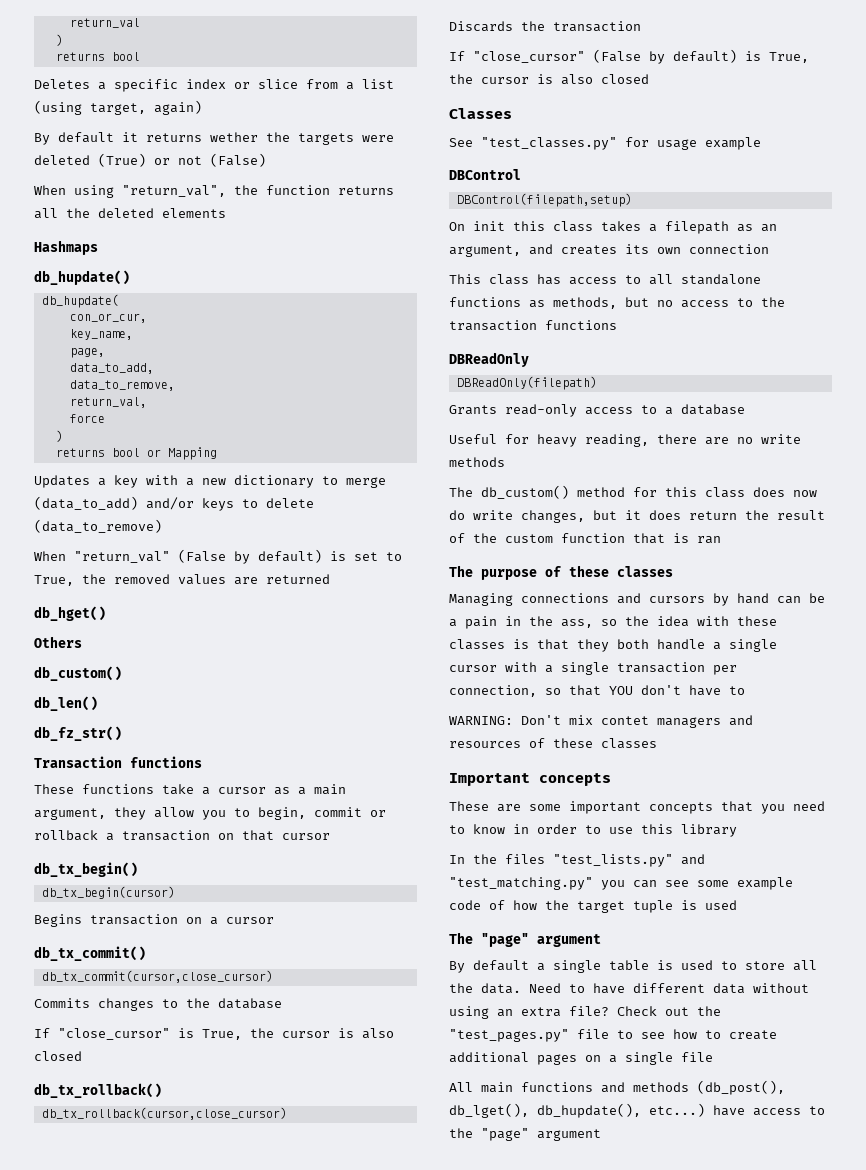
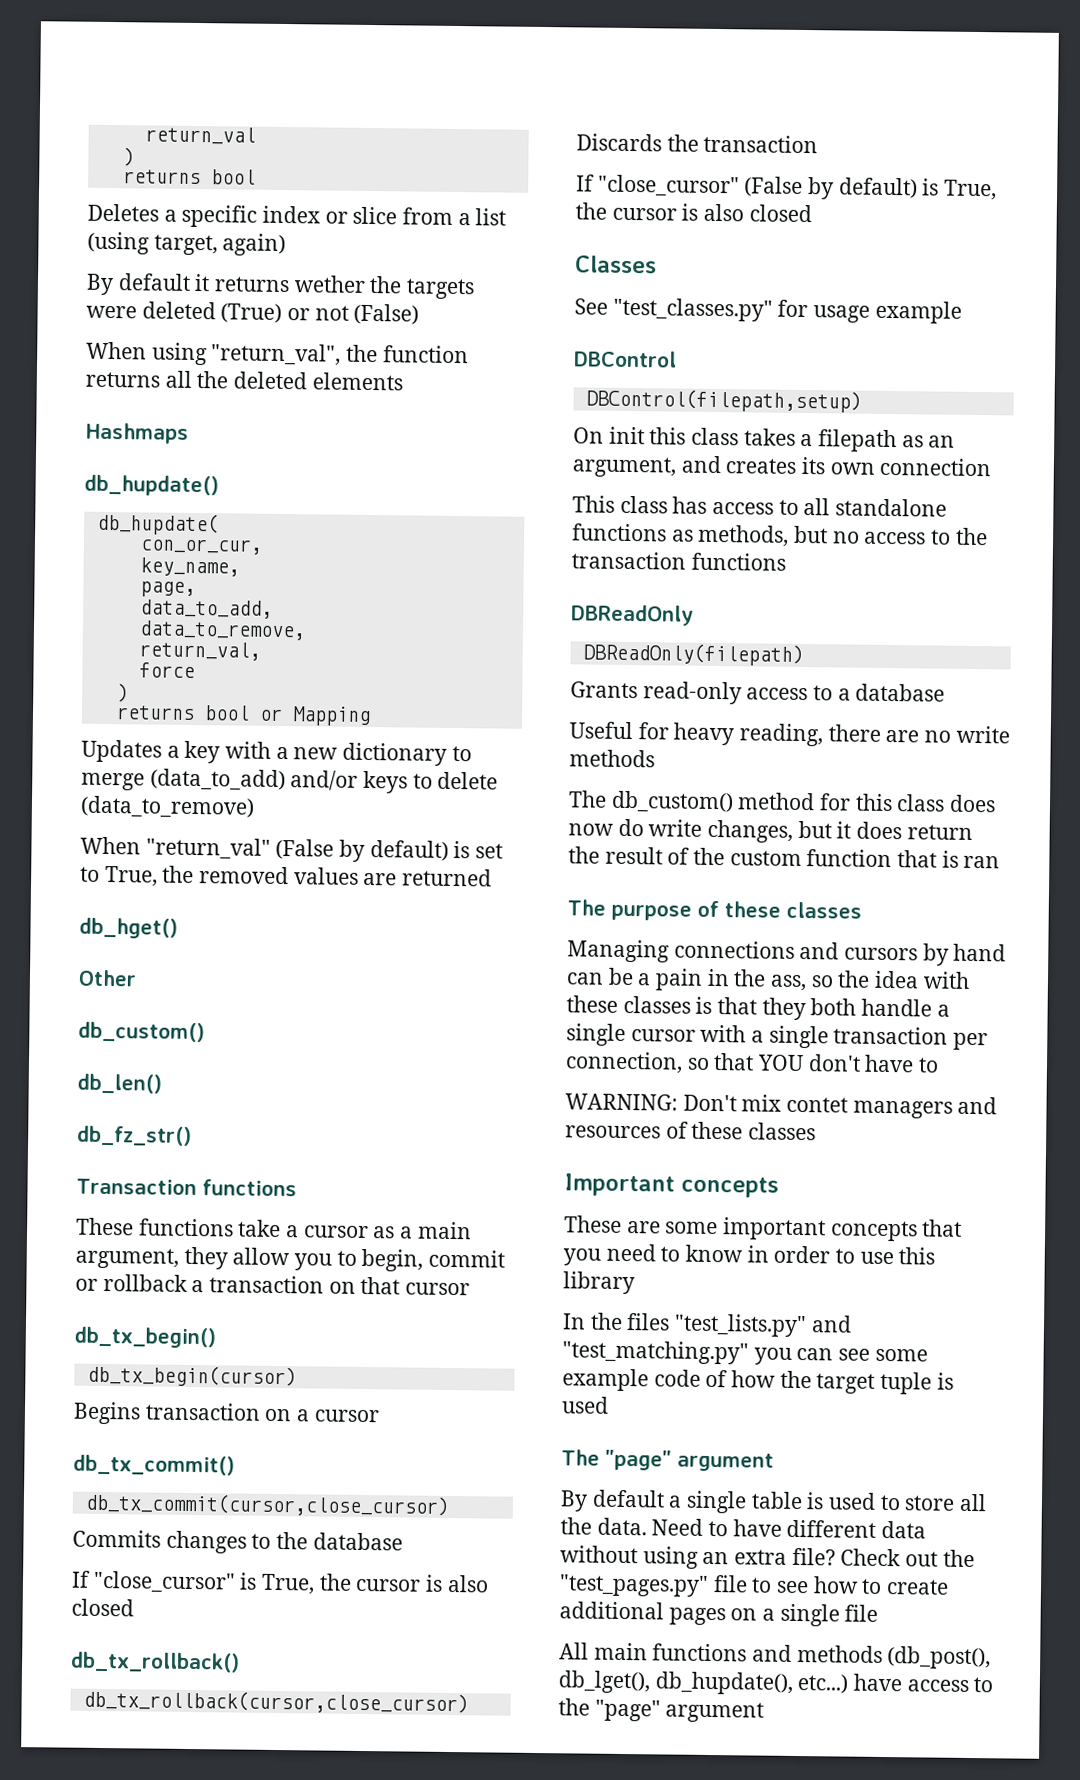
[34,636,82,648] Others -> [78,969,137,987] Other

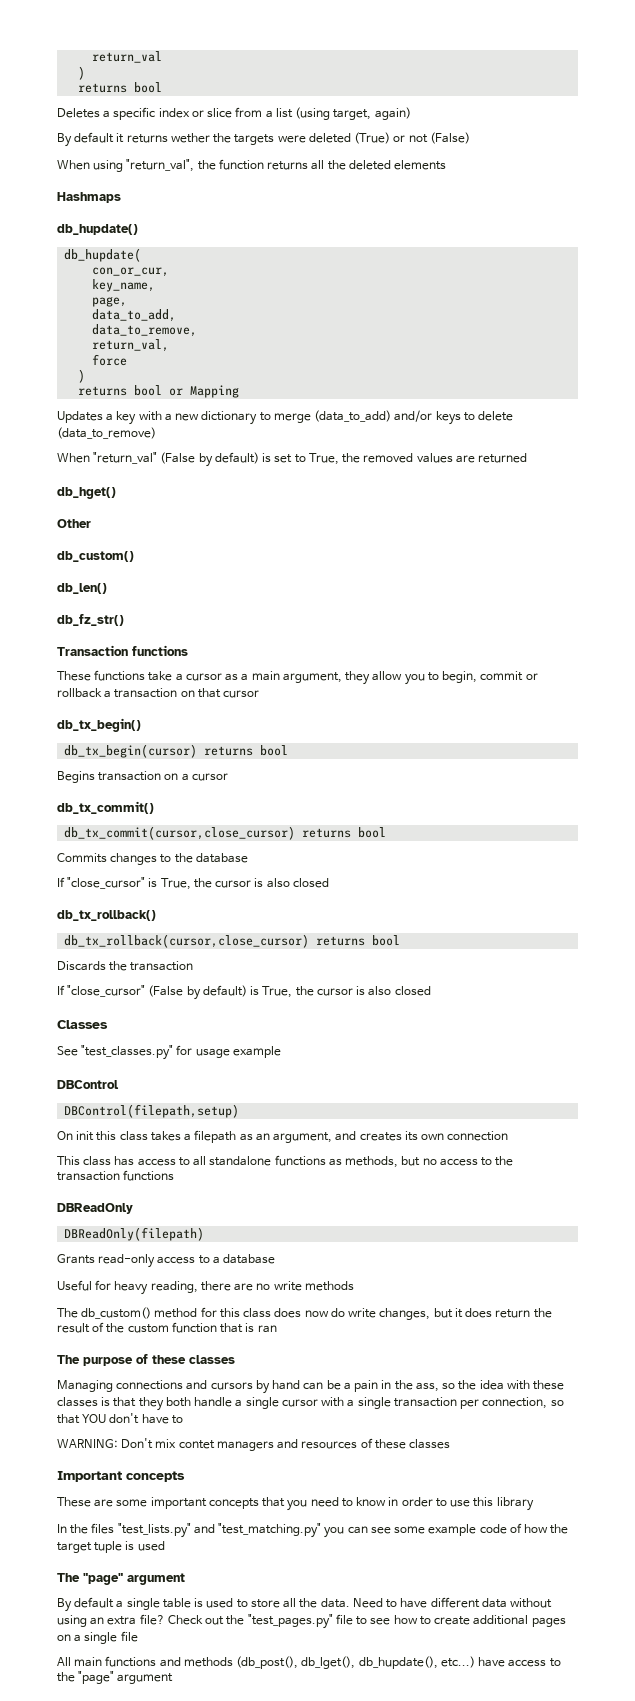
(297, 1376) none -> [204,745,289,756] returns bool
(450, 1504) none -> [302,827,387,838] returns bool
(469, 1702) none -> [316,935,401,946] returns bool

